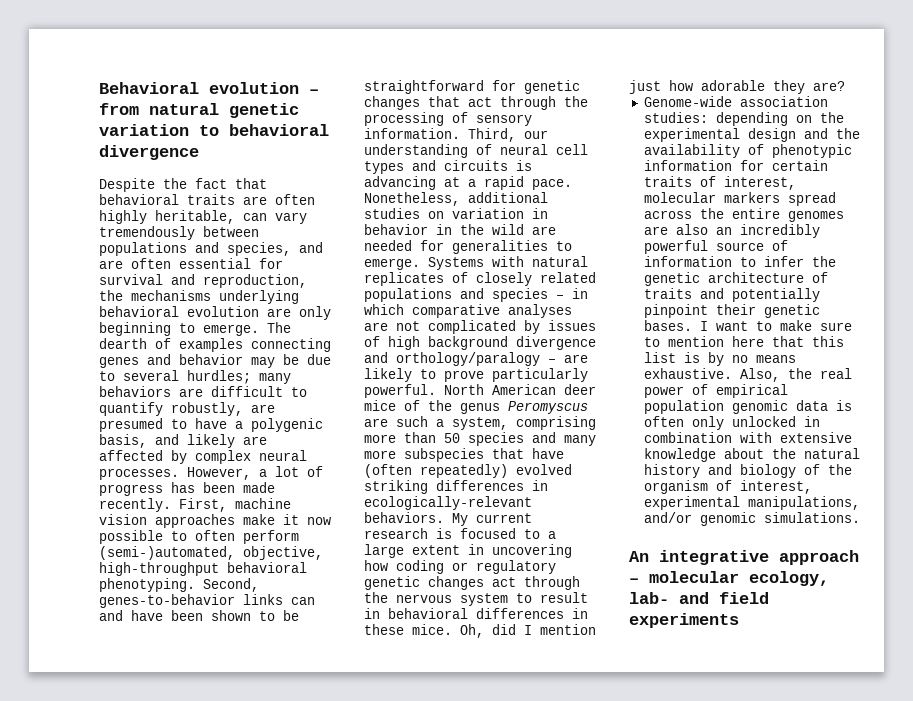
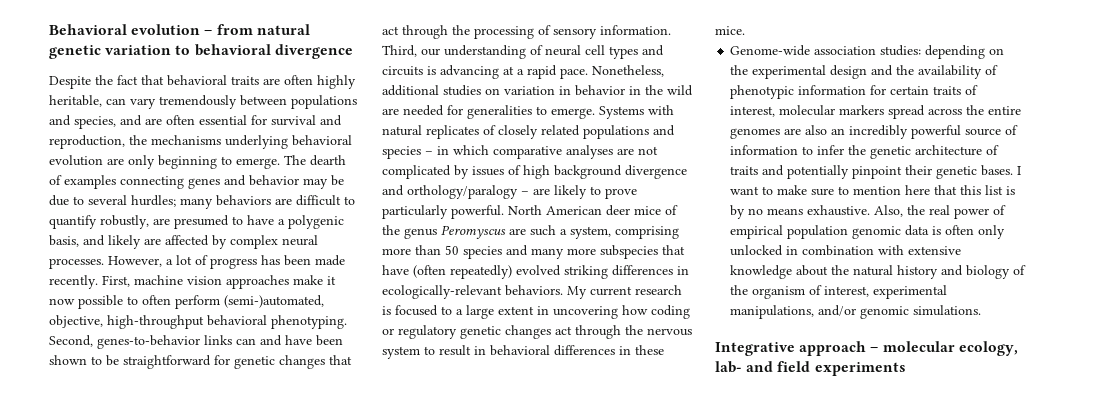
[460,624,596,638] [629,80,845,94] Oh, did I mention just how adorable they are? -> (745, 30) none
[629,550,769,565] An integrative -> [715,342,795,356] Integrative

